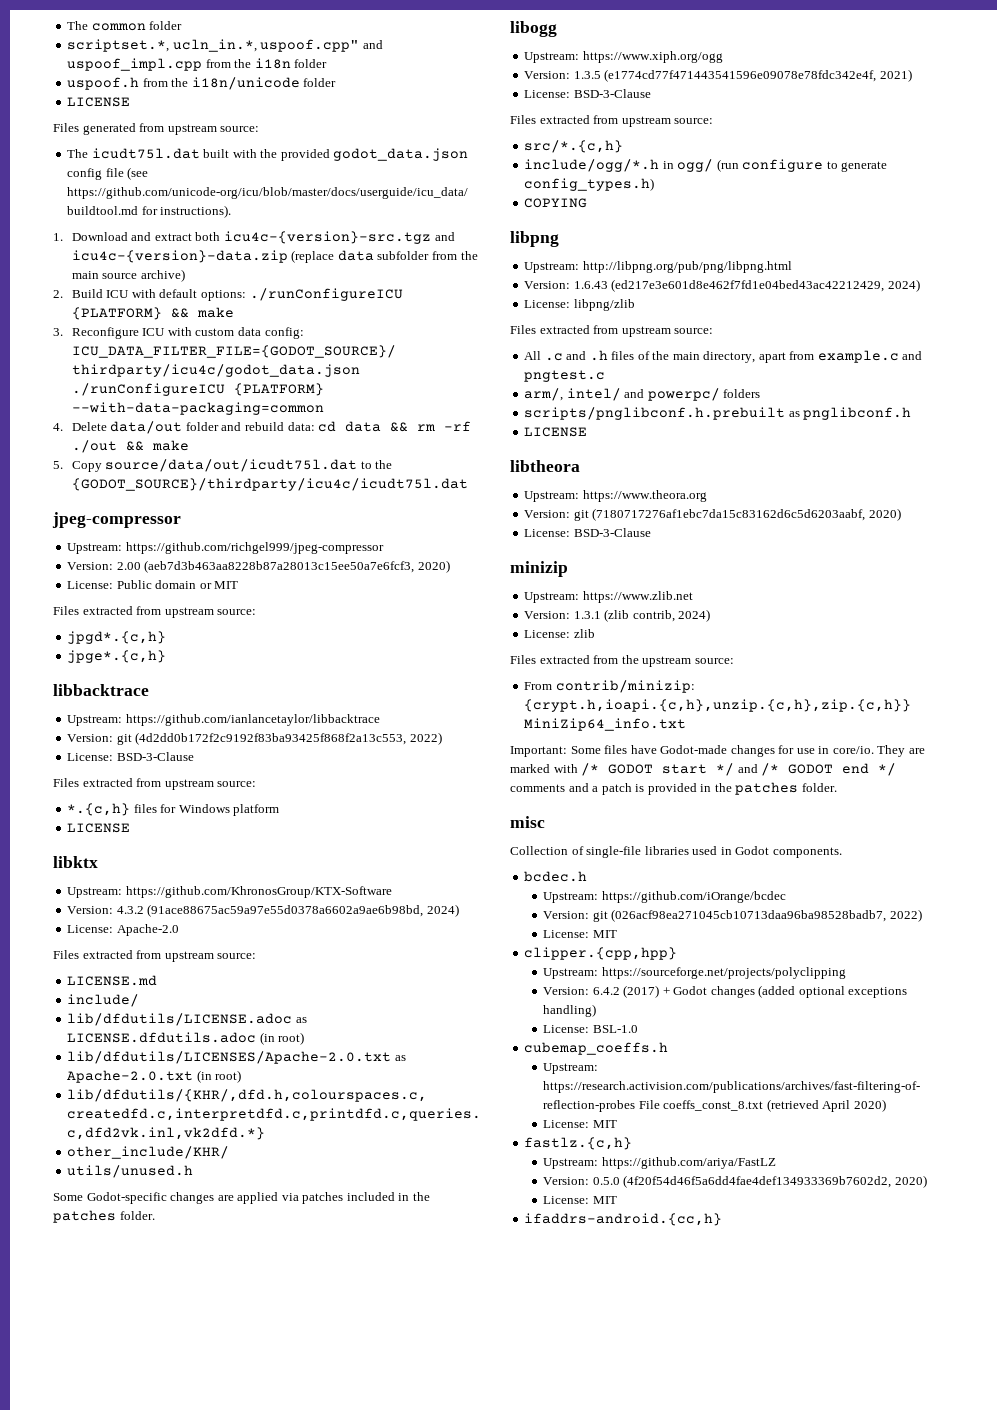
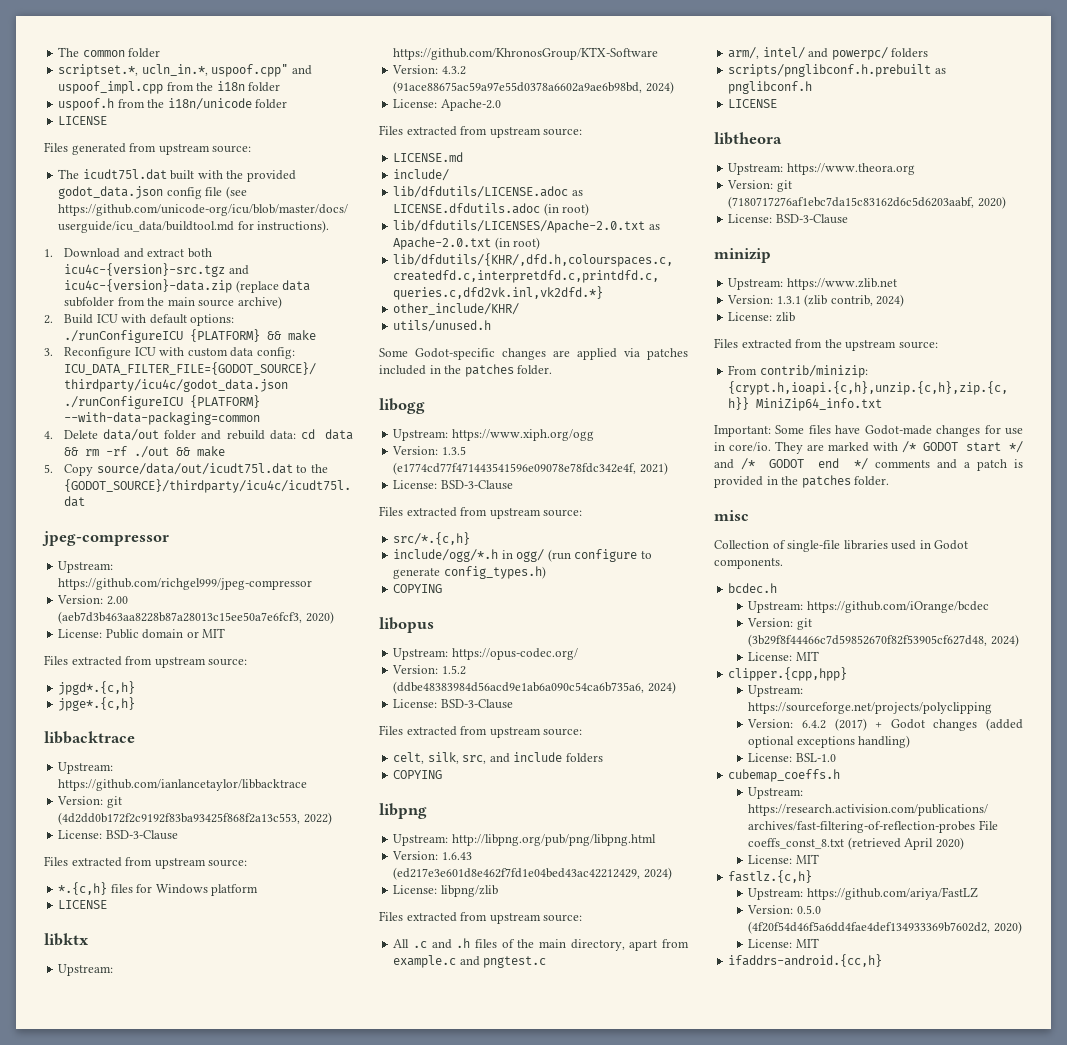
(588, 203) none -> [379,617,434,633] [393,648,578,660] [392,665,466,675] [393,681,676,694] [393,699,513,709] [379,725,583,738] [393,752,603,764] [393,770,443,779] // libopus // Upstream: https://opus-codec.org/ // Version: 1.5.2 (ddbe48383984d56acd9e1ab6a090c54ca6b735a6, 2024) // License: BSD-3-Clause // Files extracted from upstream source: // celt, silk, src, and include folders // COPYING
[611,909,922,922] (026acf98ea271045cb10713daa96ba98528badb7, 2022) -> [748,634,1019,647] (3b29f8f44466c7d59852670f82f53905cf627d48, 2024)

